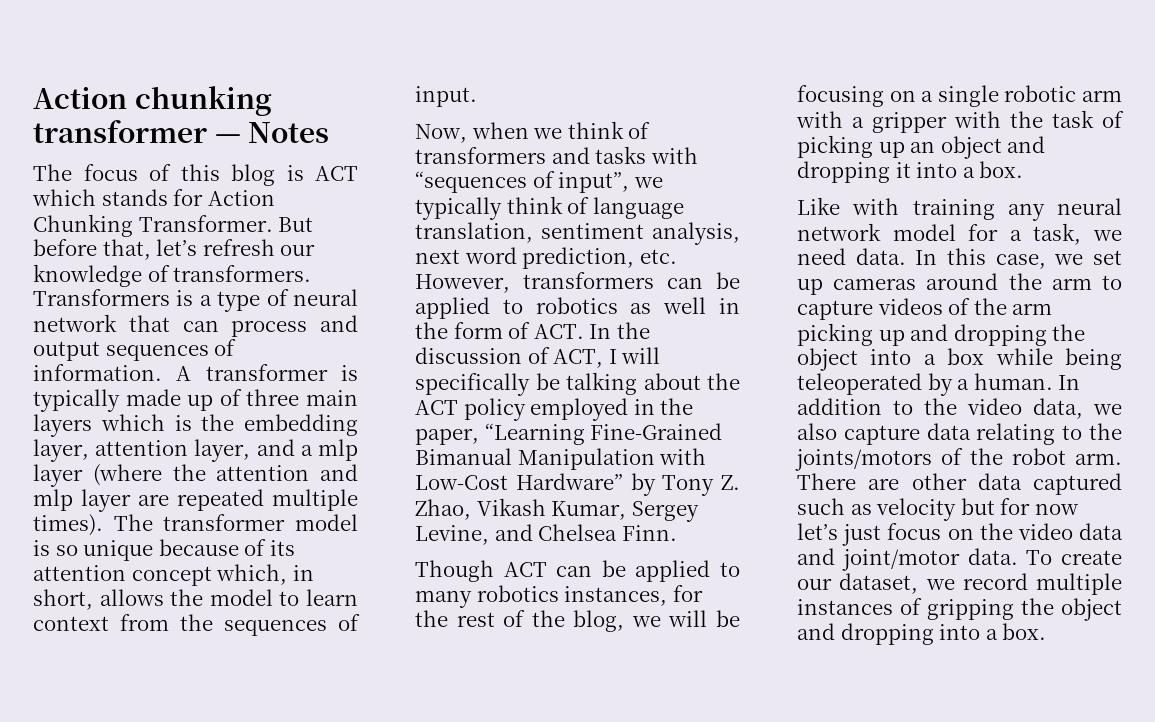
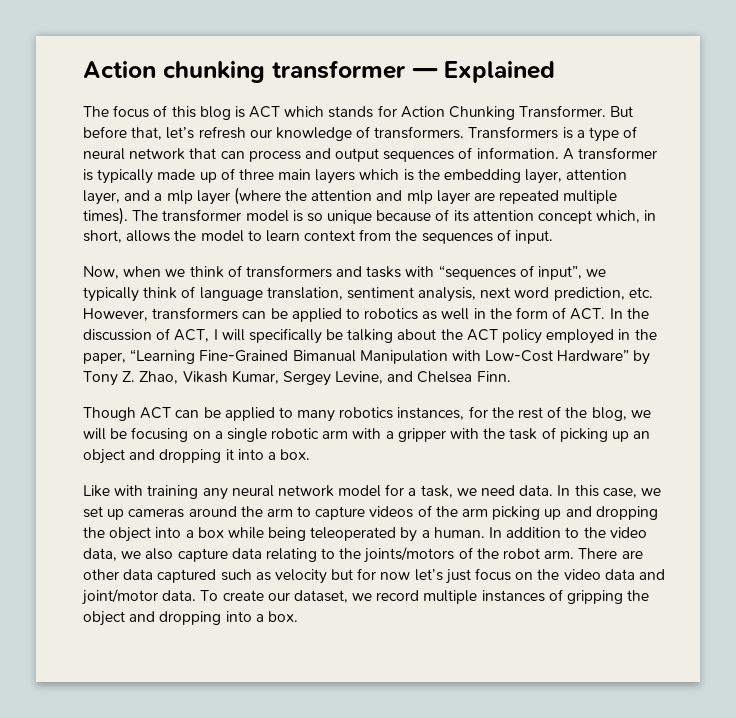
[248,122,330,143] Notes -> [444,61,555,83] Explained

